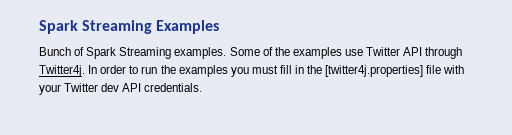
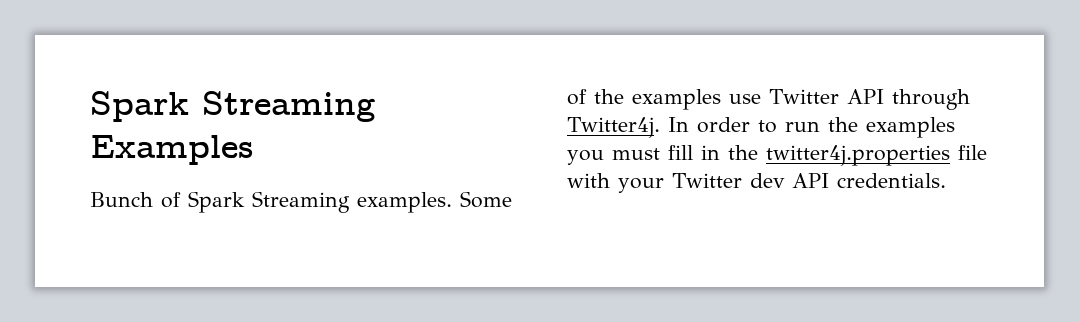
[325,65,424,77] [twitter4j.properties] -> [766,145,950,166] twitter4j.properties

